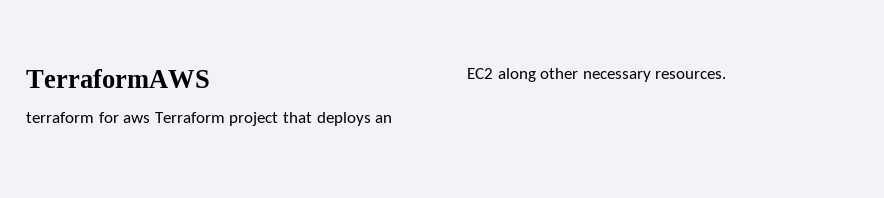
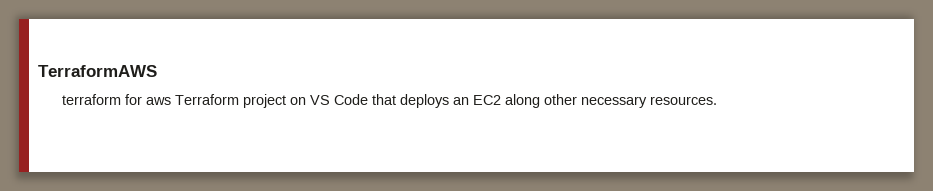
(279, 119) none -> [289,94,368,105] on VS Code

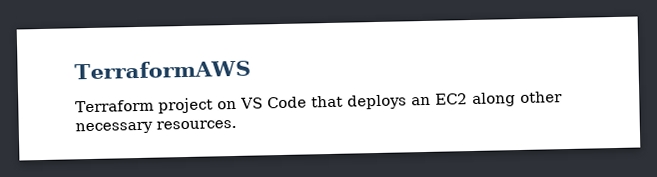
[61,94,171,105] terraform for aws -> (251, 69) none

